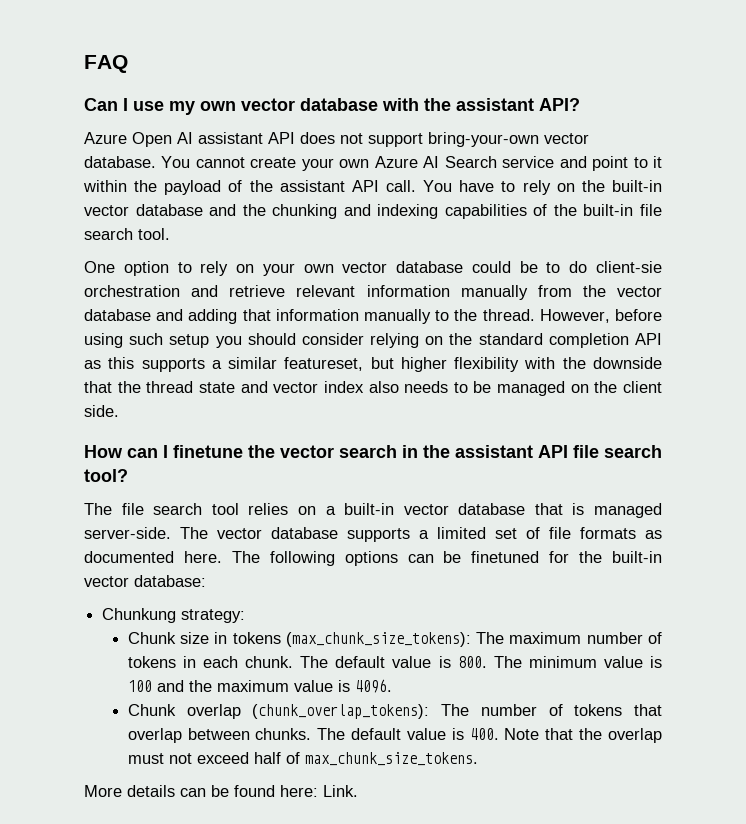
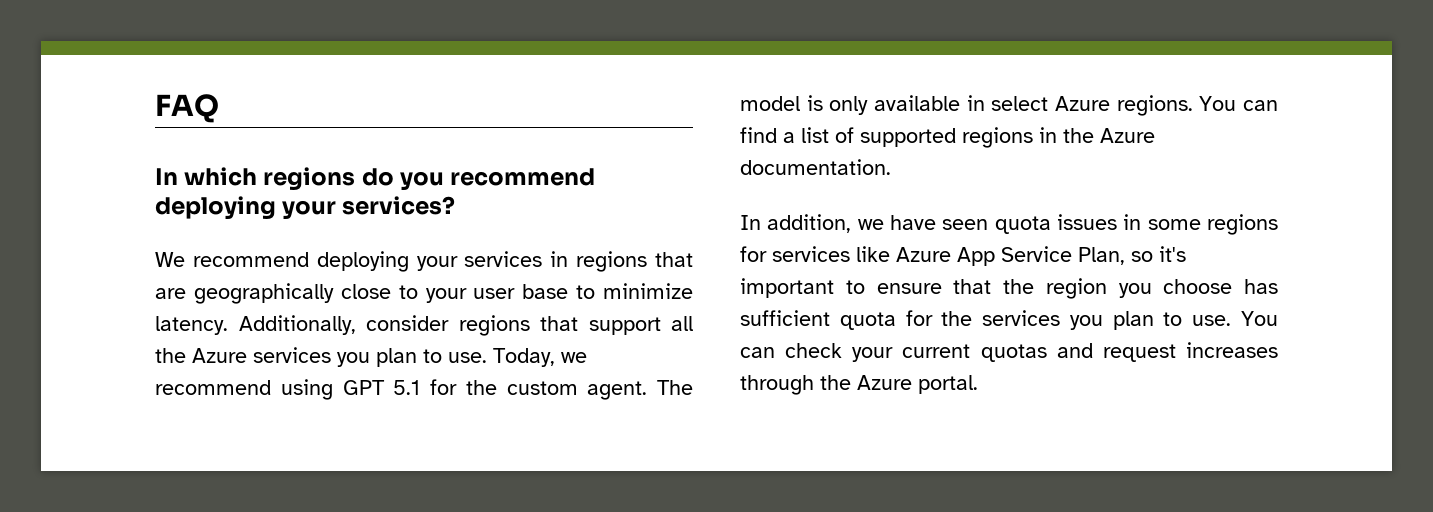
[84,98,580,115] [84,132,589,147] [84,156,662,171] [83,180,663,195] [84,204,662,219] [84,228,170,240] [84,261,662,276] [84,285,662,300] [84,309,662,324] [84,333,662,348] [84,357,662,372] [84,381,663,396] [84,405,119,417] [84,445,662,458] [84,469,128,482] [84,503,662,518] [84,527,662,542] [84,551,662,566] [84,575,206,587] [102,608,246,623] [127,632,663,647] [127,656,662,668] [127,679,392,693] [127,704,662,719] [127,728,663,743] [127,752,478,766] [84,785,358,797] Can I use my own vector database with the assistant API? // Azure Open AI assistant API does not support bring-your-own vector database. You cannot create your own Azure AI Search service and point to it within the payload of the assistant API call. You have to rely on the built-in vector database and the chunking and indexing capabilities of the built-in file search tool. // One option to rely on your own vector database could be to do client-sie orchestration and retrieve relevant information manually from the vector database and adding that information manually to the thread. However, before using such setup you should consider relying on the standard completion API as this supports a similar featureset, but higher flexibility with the downside that the thread state and vector index also needs to be managed on the client side. // How can I finetune the vector search in the assistant API file search tool? // The file search tool relies on a built-in vector database that is managed server-side. The vector database supports a limited set of file formats as documented here. The following options can be finetuned for the built-in vector database: // Chunkung strategy: // Chunk size in tokens (max_chunk_size_tokens): The maximum number of tokens in each chunk. The default value is 800. The minimum value is 100 and the maximum value is 4096. // Chunk overlap (chunk_overlap_tokens): The number of tokens that overlap between chunks. The default value is 400. Note that the overlap must not exceed half of max_chunk_size_tokens. // More details can be found here: Link. -> [155,167,596,191] [155,196,456,220] [155,251,693,272] [155,283,693,304] [155,315,693,336] [155,347,587,367] [155,379,693,400] [740,95,1278,116] [740,127,1155,148] [740,159,891,175] [740,214,1278,235] [740,246,1186,266] [740,278,1278,299] [740,310,1278,330] [740,342,1278,362] [740,375,978,395] In which regions do you recommend deploying your services? // We recommend deploying your services in regions that are geographically close to your user base to minimize latency. Additionally, consider regions that support all the Azure services you plan to use. Today, we recommend using GPT 5.1 for the custom agent. The model is only available in select Azure regions. You can find a list of supported regions in the Azure documentation. // In addition, we have seen quota issues in some regions for services like Azure App Service Plan, so it's important to ensure that the region you choose has sufficient quota for the services you plan to use. You can check your current quotas and request increases through the Azure portal.

